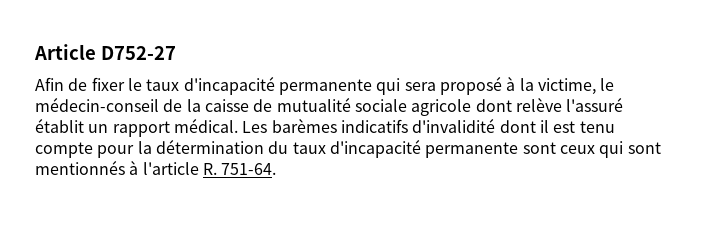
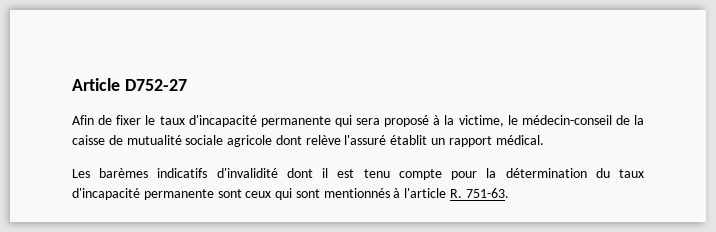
(238, 125) none -> (544, 140) //
[221,163,277,175] 751-64. -> [465,188,509,198] 751-63.

